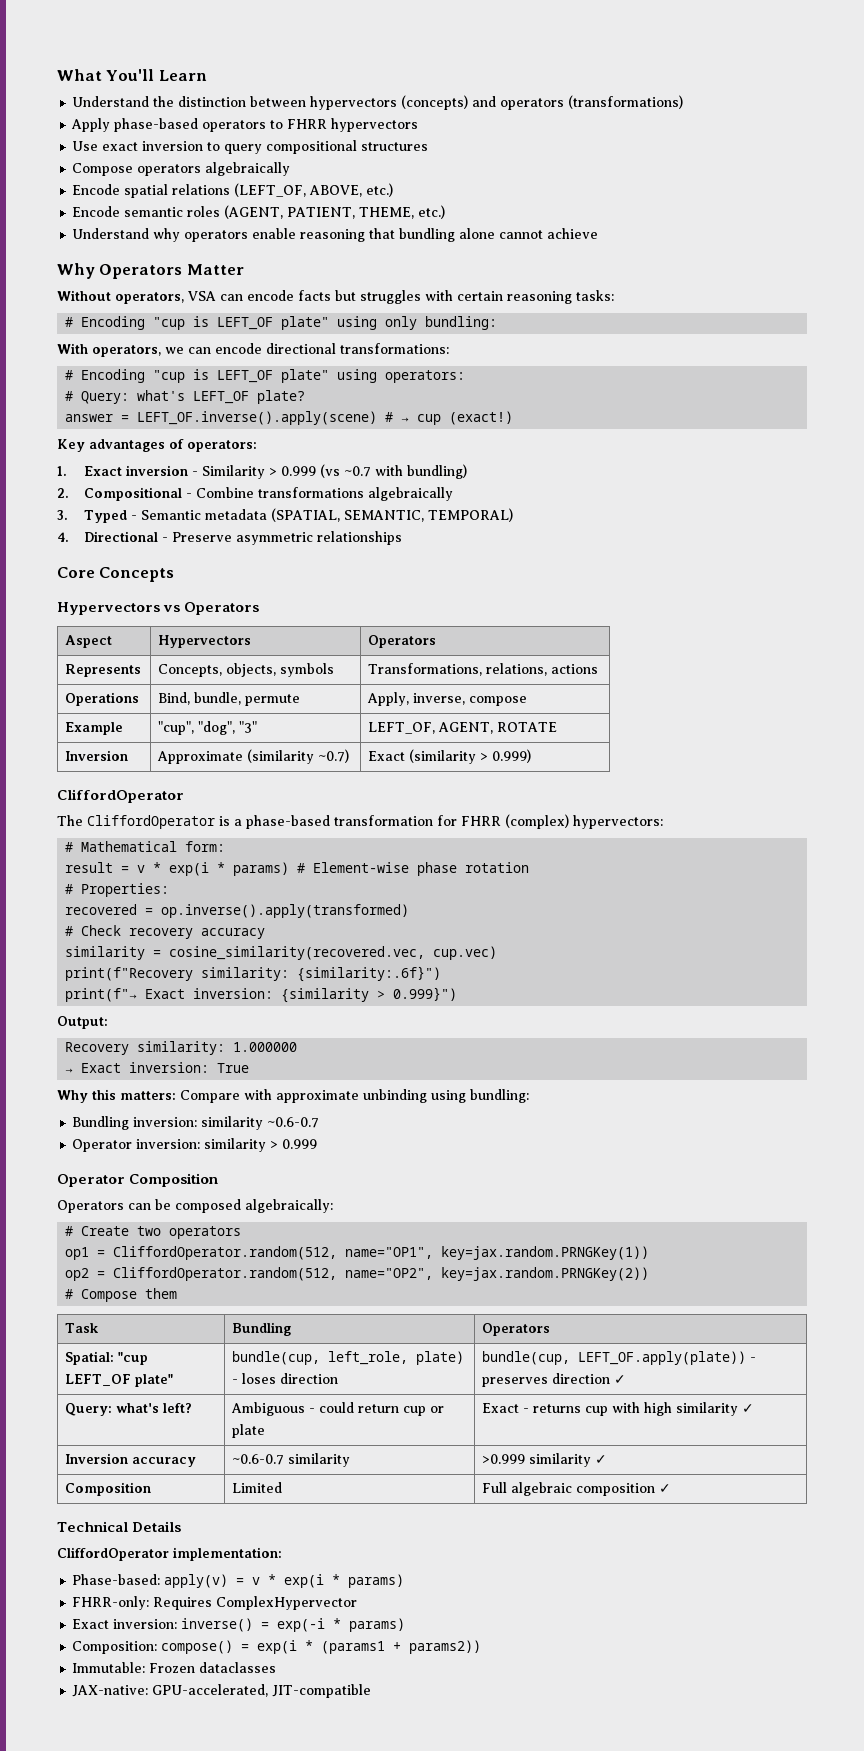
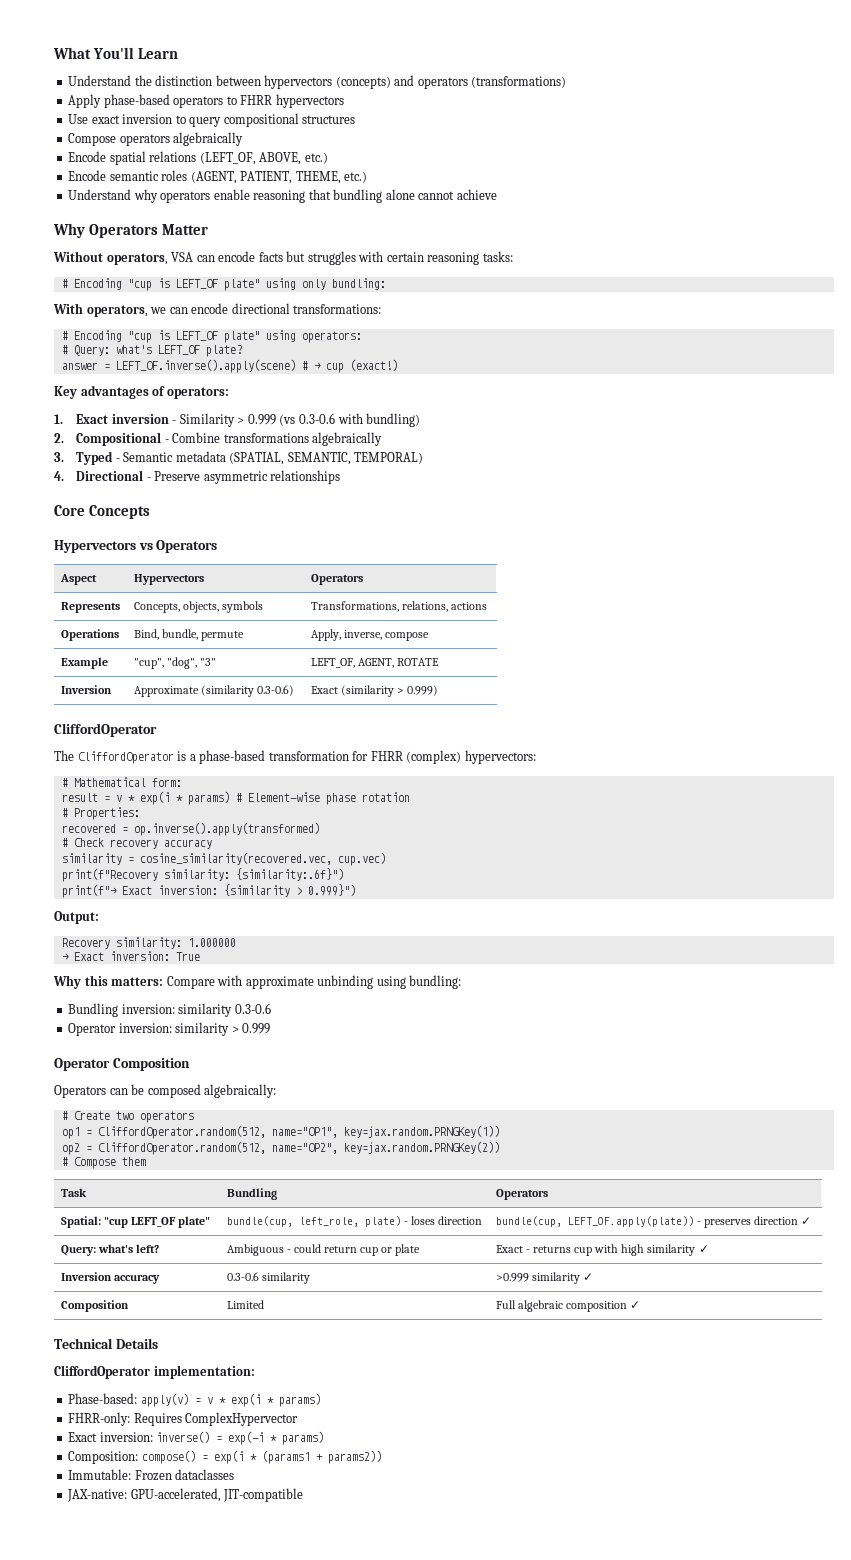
[344,466,372,477] ~0.7 -> [298,413,335,424] 0.3-0.6
[318,749,350,763] ~0.7) -> [257,685,295,696] 0.3-0.6)
[267,1117,320,1128] ~0.6-0.7 -> [234,1003,271,1014] 0.3-0.6
[232,1454,285,1465] ~0.6-0.7 -> [226,1272,259,1281] 0.3-0.6

